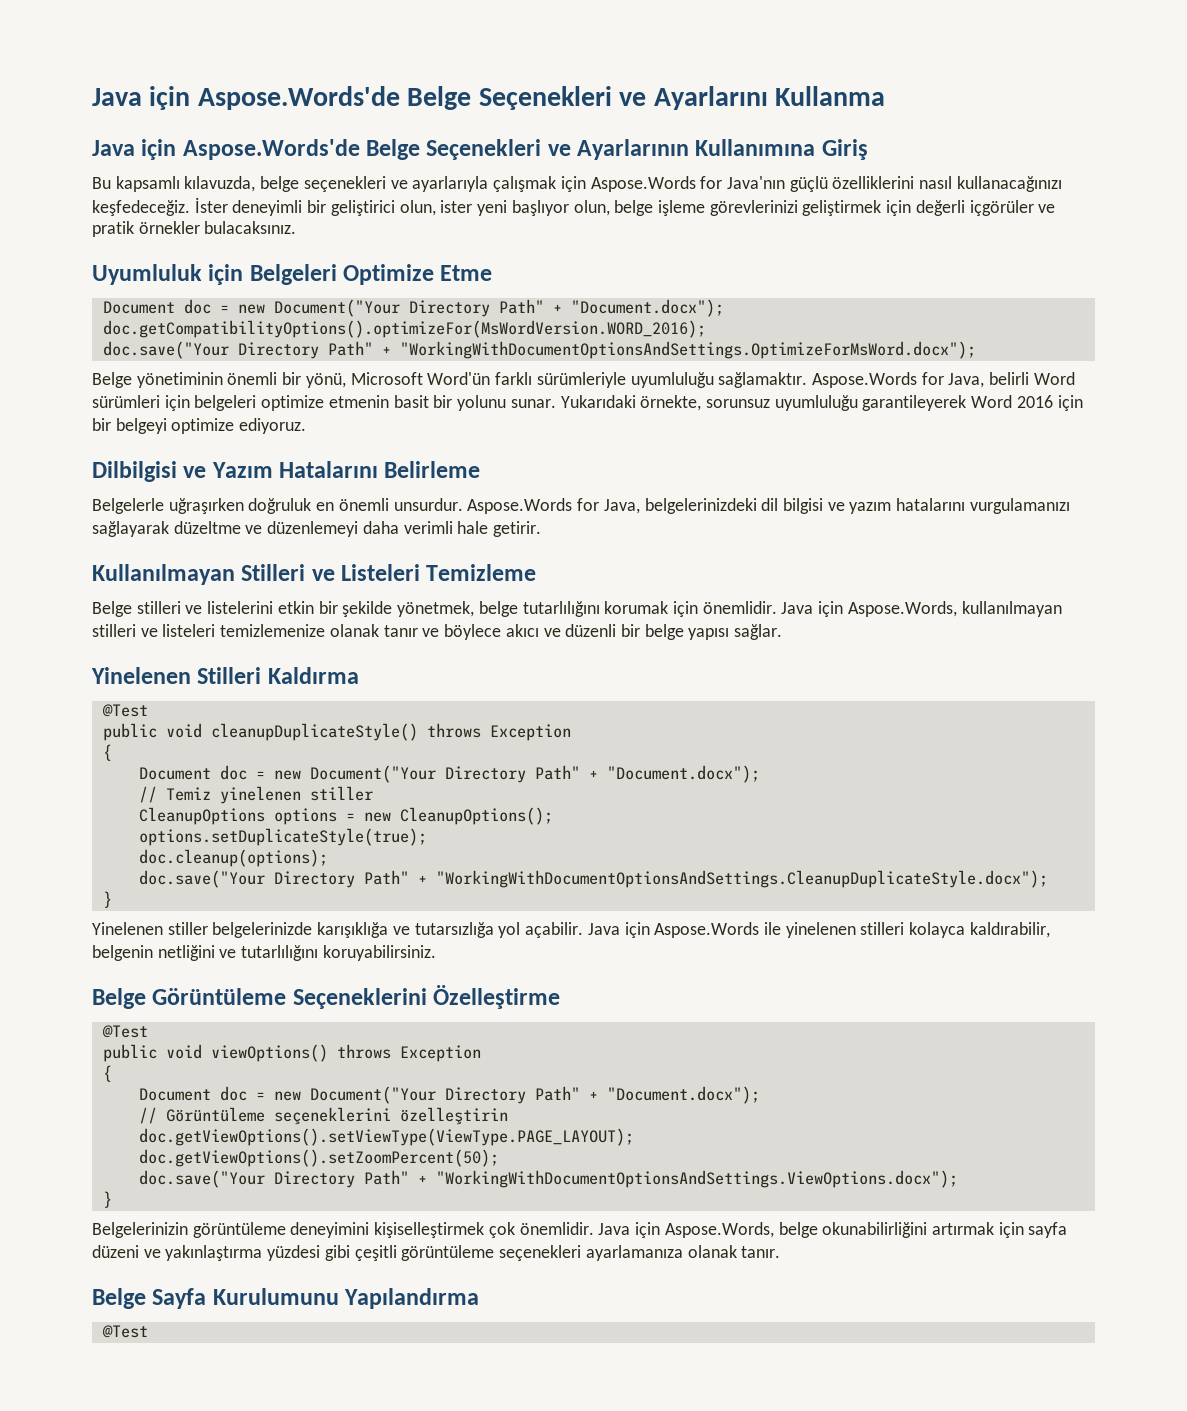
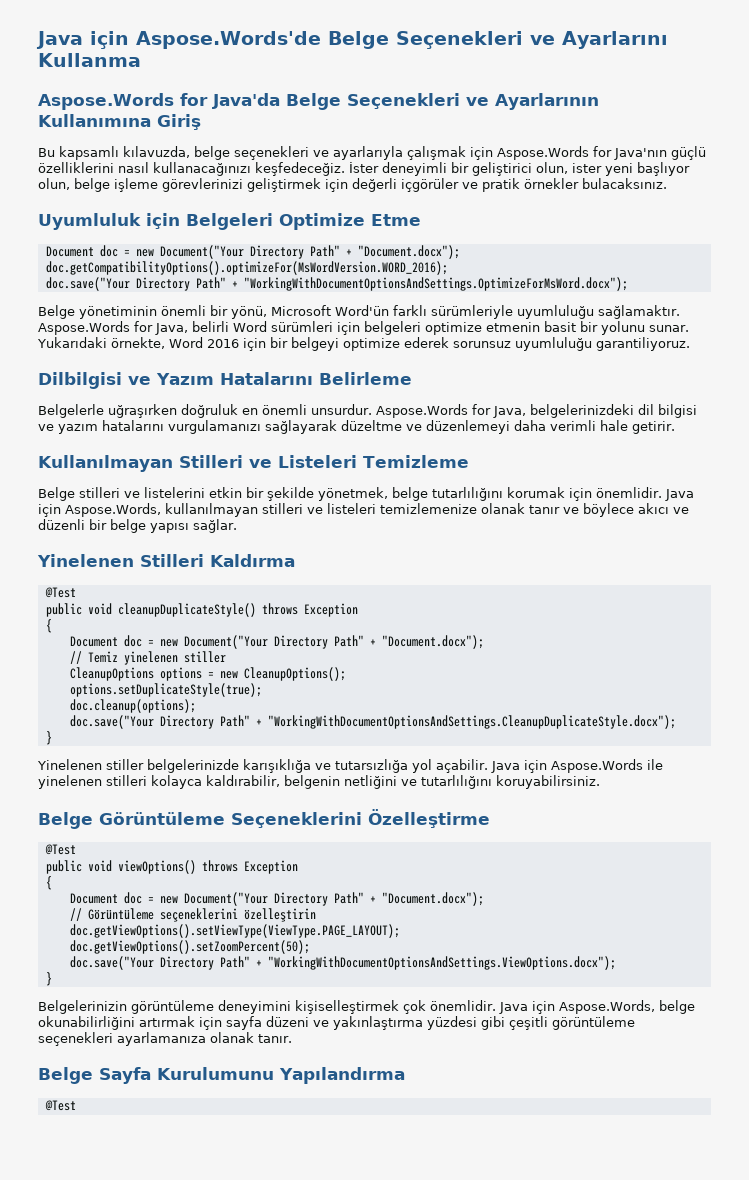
[92,139,360,160] Java için Aspose.Words'de -> [38,93,280,110] Aspose.Words for Java'da
[705,395,967,411] sorunsuz uyumluluğu garantileyerek -> (165, 343) none
[239,418,307,434] ediyoruz. -> [403,337,690,351] ederek sorunsuz uyumluluğu garantiliyoruz.

